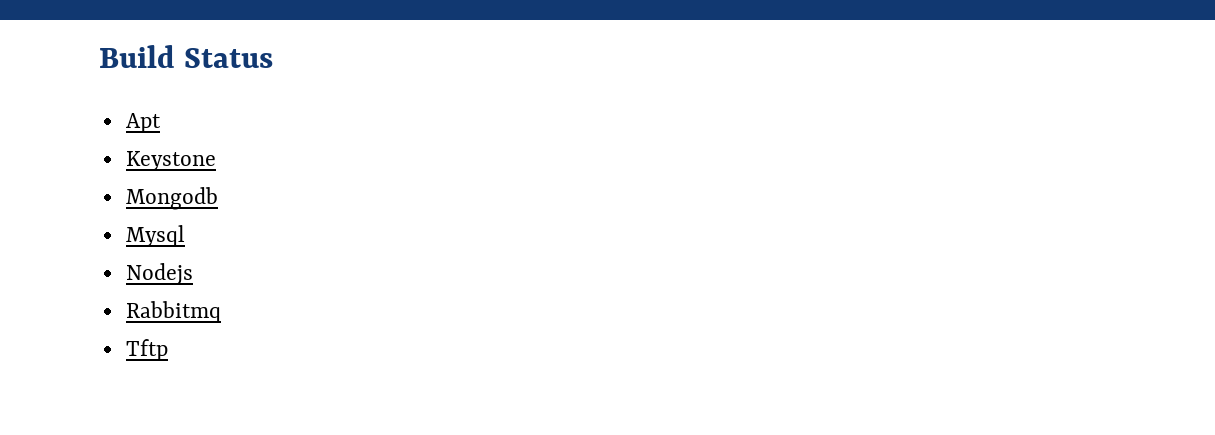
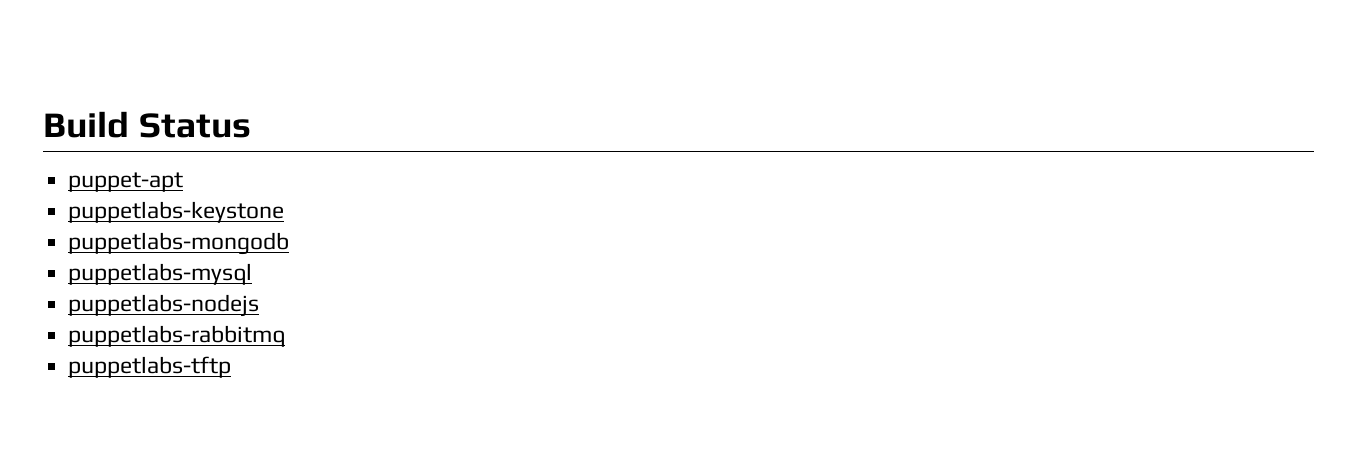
[125,113,161,133] [125,151,216,171] [125,187,218,210] [125,225,185,247] [125,263,193,285] [125,301,221,323] [125,339,168,361] Apt // Keystone // Mongodb // Mysql // Nodejs // Rabbitmq // Tftp -> [68,172,184,192] [68,201,285,223] [68,232,290,255] [68,263,253,285] [68,294,260,317] [68,325,286,347] [68,356,232,378] puppet-apt // puppetlabs-keystone // puppetlabs-mongodb // puppetlabs-mysql // puppetlabs-nodejs // puppetlabs-rabbitmq // puppetlabs-tftp

